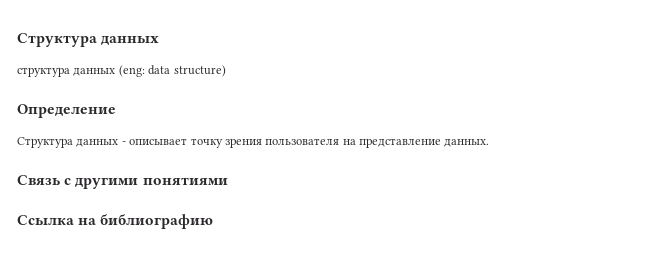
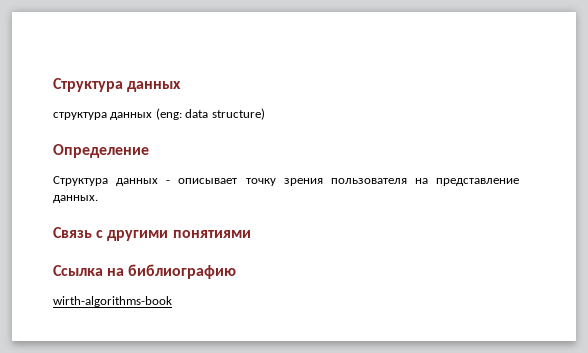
(214, 221) none -> [53,296,172,307] // wirth-algorithms-book

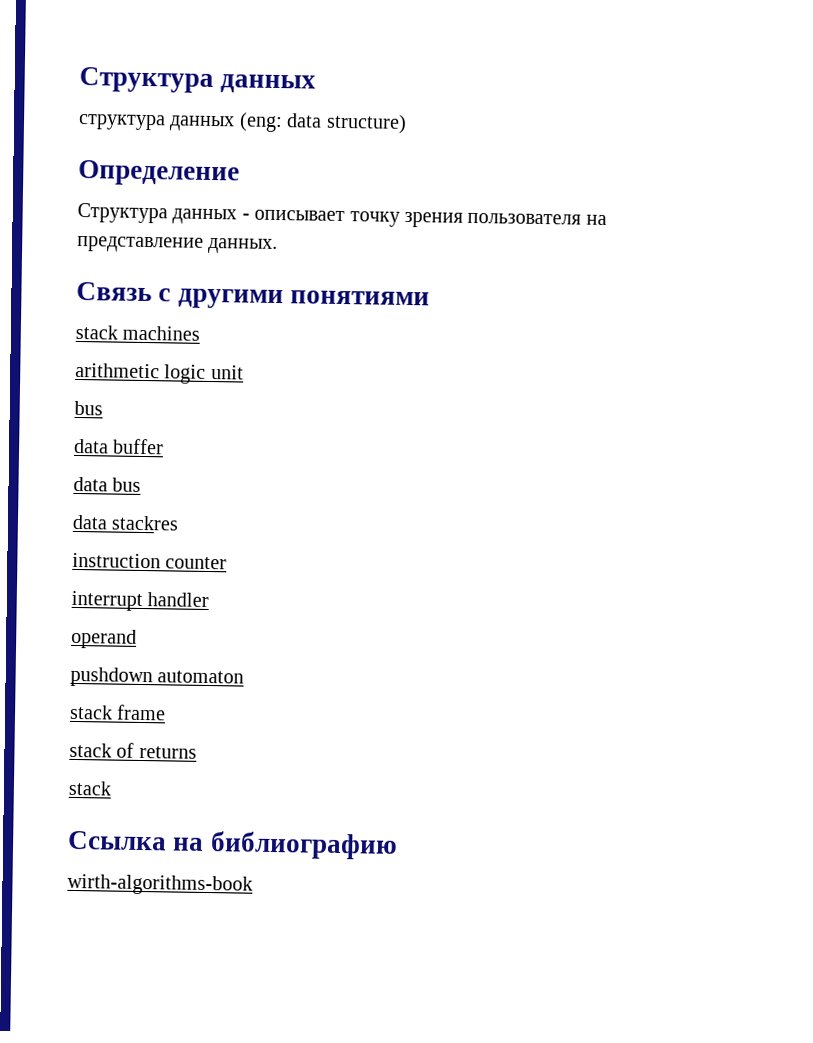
(251, 234) none -> [75,324,201,341] [75,362,244,384] [74,400,103,416] [74,438,165,455] [73,476,142,492] [72,514,180,531] [72,552,228,570] [71,590,210,612] [71,628,137,649] [70,666,245,688] [69,704,167,721] [69,742,197,759] [68,780,112,796] // stack machines // arithmetic logic unit // bus // data buffer // data bus // data stackres // instruction counter // interrupt handler // operand // pushdown automaton // stack frame // stack of returns // stack

